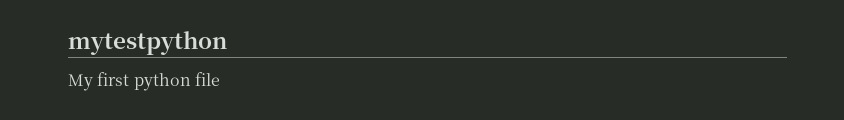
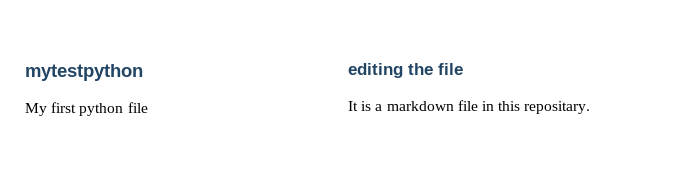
(220, 79) none -> [348,63,463,78] [348,100,591,114] // editing the file // It is a markdown file in this repositary.

